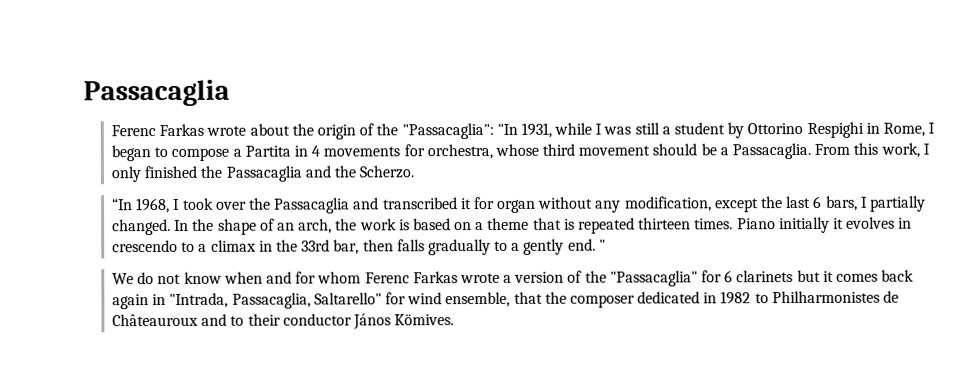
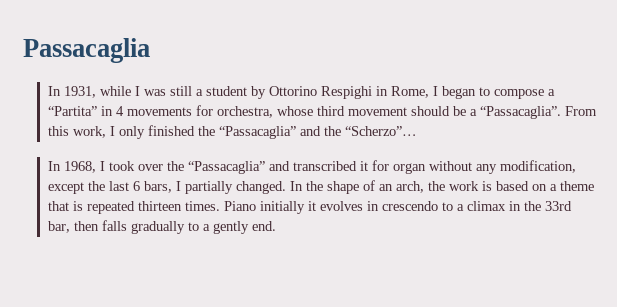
[111,122,518,140] Ferenc Farkas wrote about the origin of the "Passacaglia": "In -> [47,86,61,96] In
[244,145,291,157] Partita -> [47,106,97,116] “Partita”
[732,142,812,160] Passacaglia. -> [479,106,561,119] “Passacaglia”.
[225,165,302,182] Passacaglia -> [218,126,296,139] “Passacaglia”
[359,165,415,179] [112,198,134,211] Scherzo. // “In -> [344,126,417,136] [47,161,61,171] “Scherzo”… // In
[274,197,351,214] Passacaglia -> [187,161,265,174] “Passacaglia”
[598,239,606,251] [112,269,915,287] [112,290,900,310] [112,313,455,330] " // We do not know when and for whom Ferenc Farkas wrote a version of the "Passacaglia" for 6 clarinets but it comes back again in "Intrada, Passacaglia, Saltarello" for wind ensemble, that the composer dedicated in 1982 to Philharmonistes de Châteauroux and to their conductor János Kömives. -> (276, 226) none

